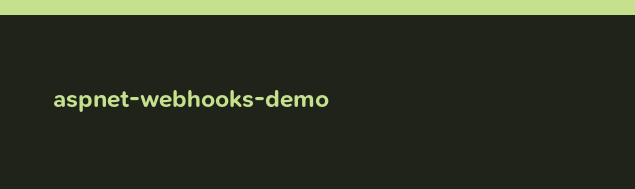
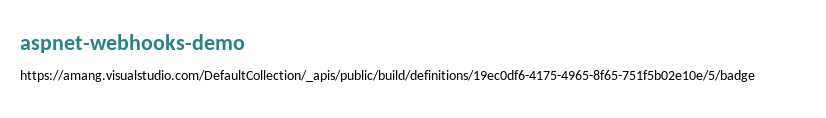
(329, 101) none -> [20,70,755,82] // https://amang.visualstudio.com/DefaultCollection/_apis/public/build/definitions/19ec0df6-4175-4965-8f65-751f5b02e10e/5/badge

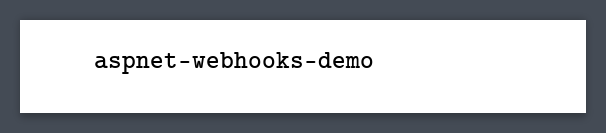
[20,70,755,82] // https://amang.visualstudio.com/DefaultCollection/_apis/public/build/definitions/19ec0df6-4175-4965-8f65-751f5b02e10e/5/badge -> (374, 63) none

